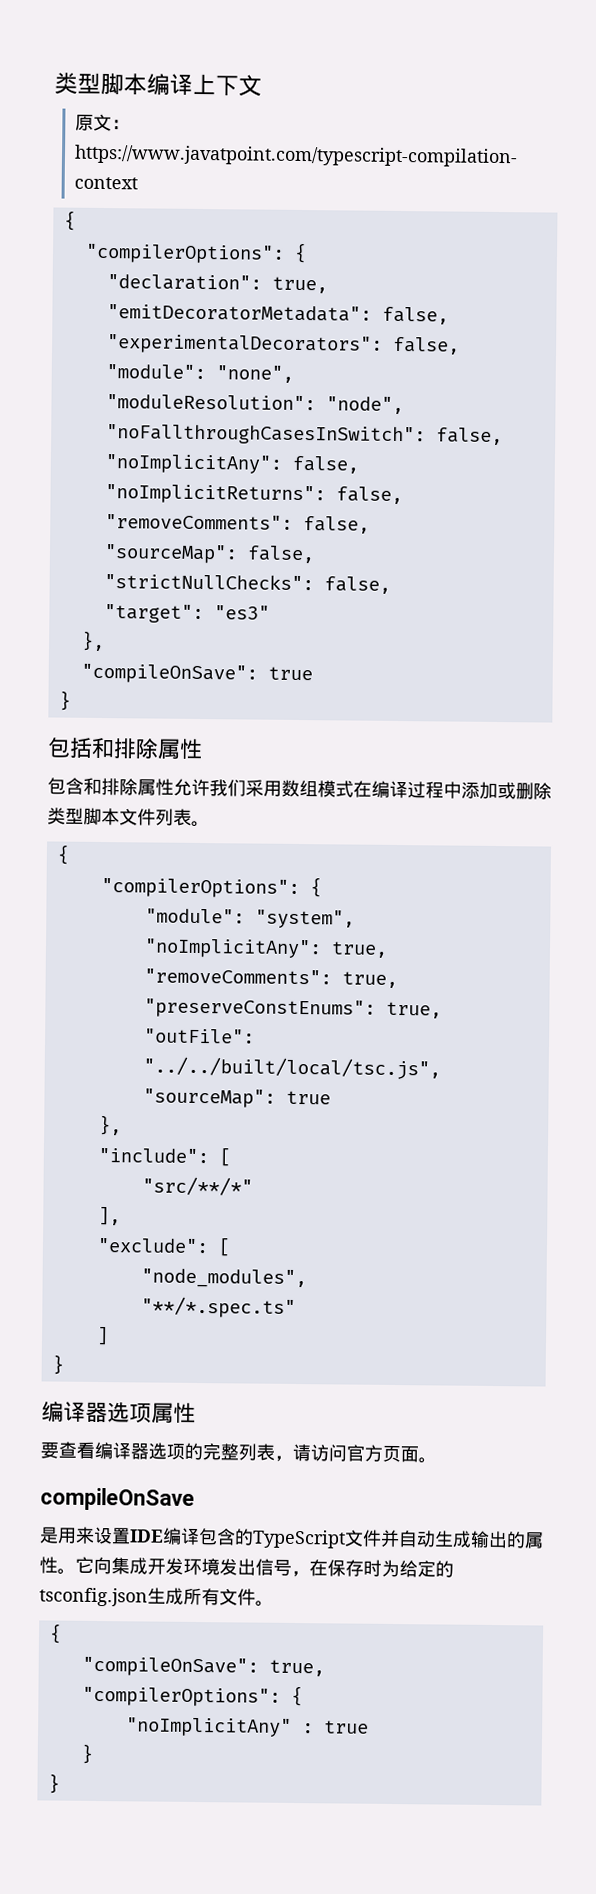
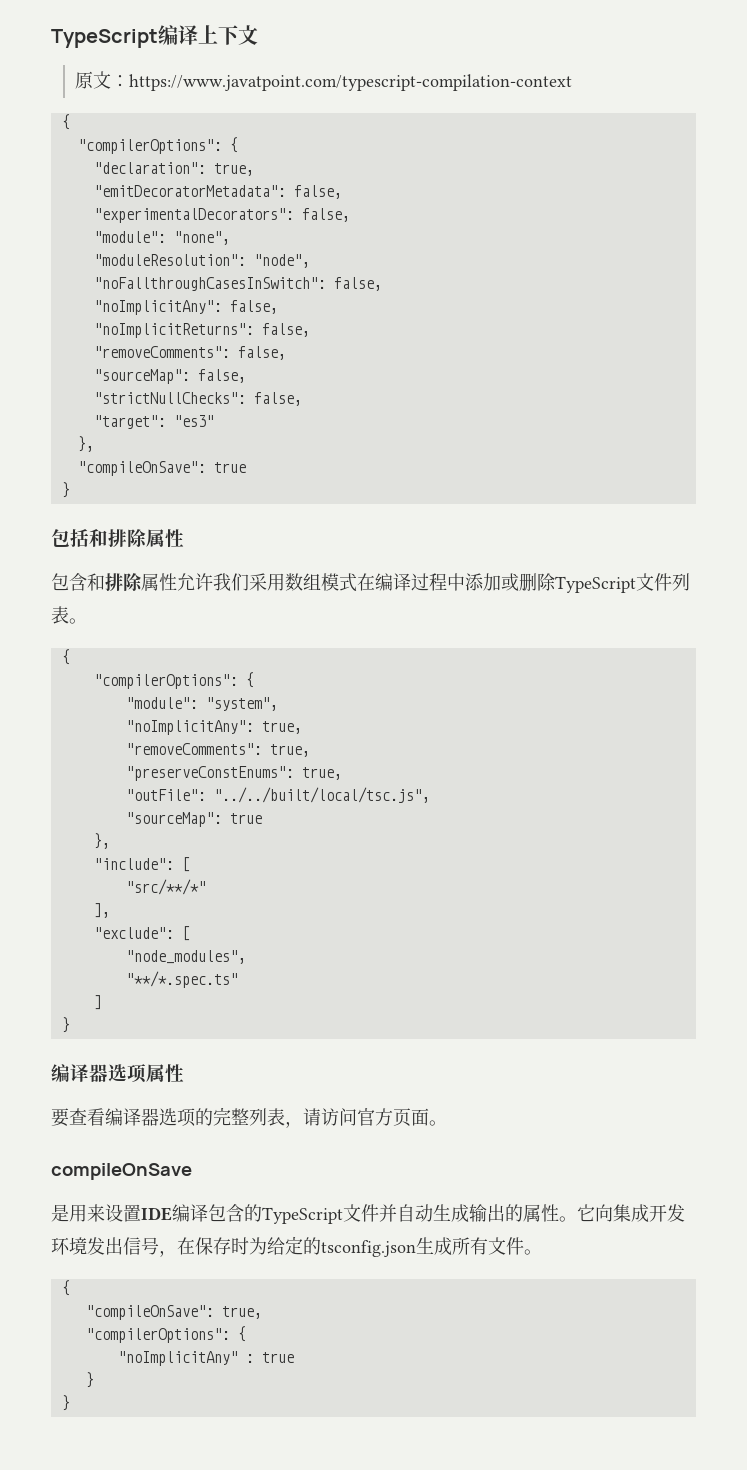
[54,72,147,96] 类型脚本 -> [51,29,158,48] TypeScript
[47,807,120,826] 类型脚本 -> [555,576,636,593] TypeScript

